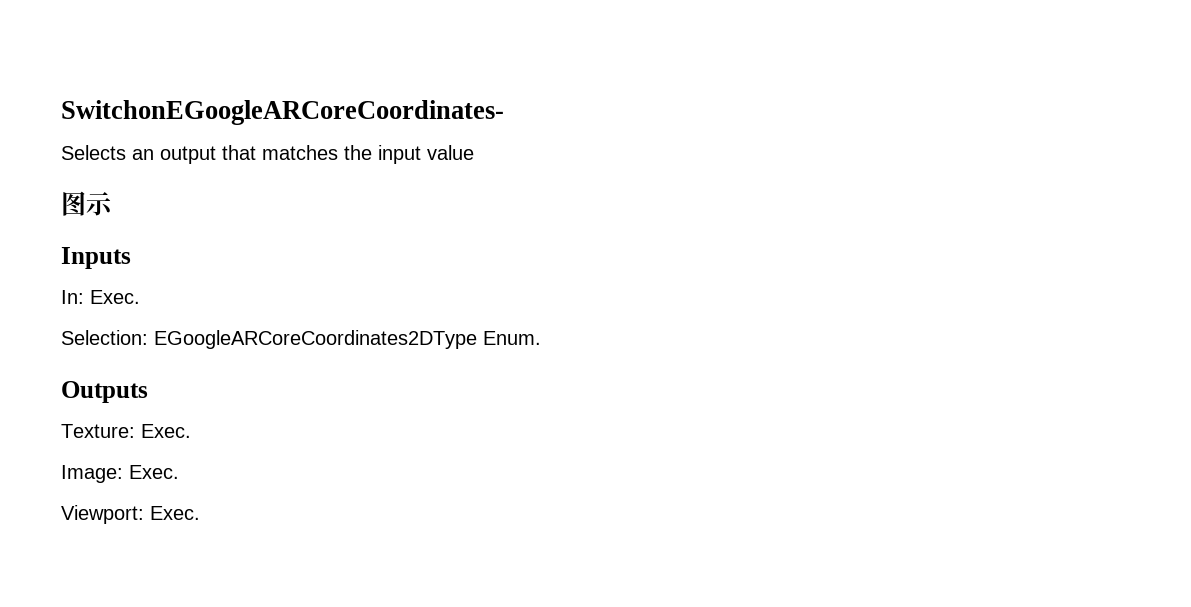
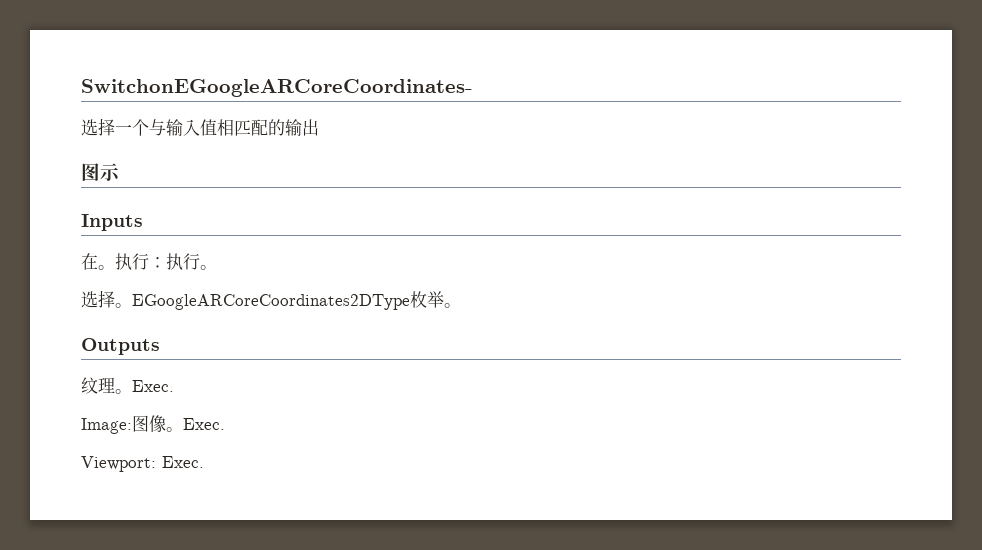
[61,145,474,164] [61,191,113,216] [61,247,131,269] [61,290,140,304] [61,330,541,349] Selects an output that matches the input value // 图示 // Inputs // In: Exec. // Selection: EGoogleARCoreCoordinates2DType Enum. -> [81,118,319,136] [81,163,120,181] [81,214,143,231] [81,253,217,270] [81,290,461,310] 选择一个与输入值相匹配的输出 // 图示 // Inputs // 在。执行：执行。 // 选择。EGoogleARCoreCoordinates2DType枚举。
[61,424,135,438] Texture: -> [81,377,132,394] 纹理。
(123, 474) none -> [132,415,183,433] 图像。

